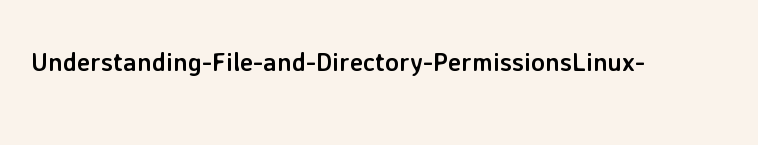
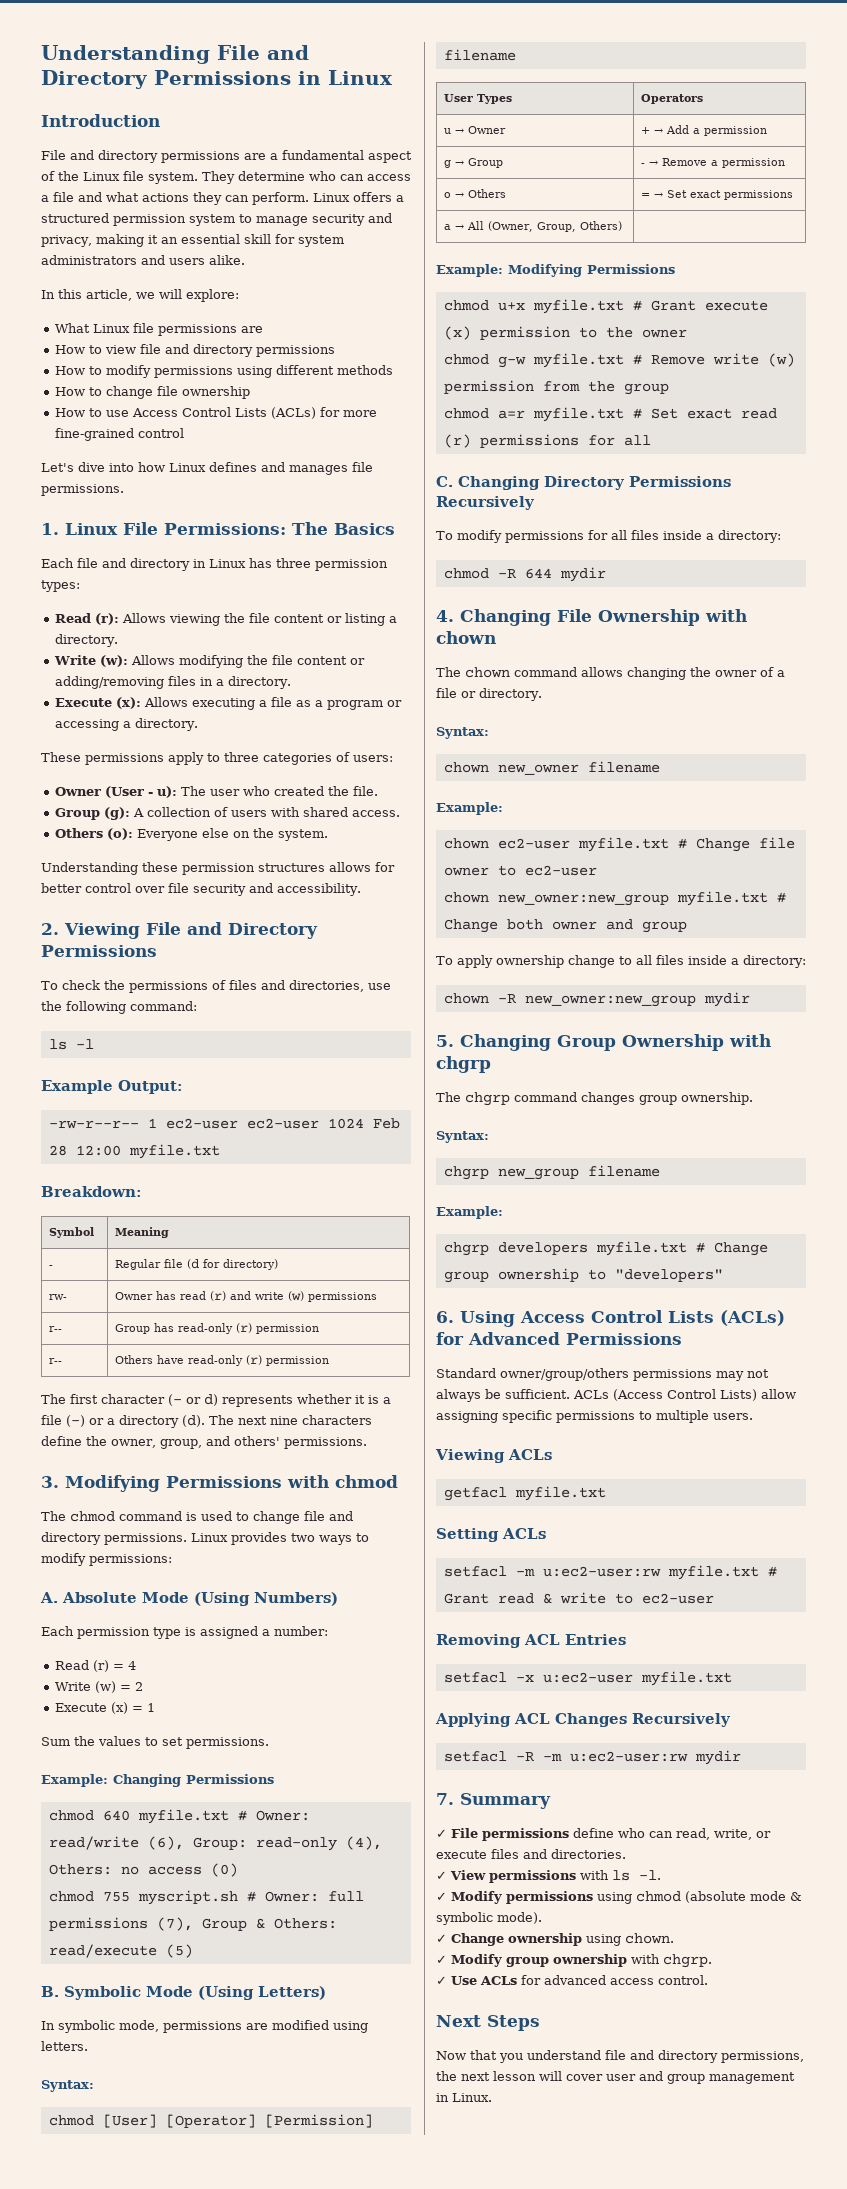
[31,52,645,76] Understanding-File-and-Directory-PermissionsLinux- -> [41,45,309,64] [41,70,393,89] [41,114,160,127] [41,150,412,163] [41,171,411,184] [41,192,404,205] [41,213,392,226] [41,234,344,247] [41,255,245,265] [41,289,239,302] [54,323,263,336] [54,344,335,357] [54,365,393,378] [54,386,250,399] [54,407,377,419] [54,428,184,441] [41,462,373,475] [41,484,124,496] [41,522,395,535] [41,558,388,571] [41,580,80,592] [54,613,397,626] [54,634,118,647] [53,655,365,668] [54,676,291,689] [54,697,402,710] [54,718,198,731] [41,752,393,765] [54,786,378,798] [54,807,400,820] [54,828,328,841] [41,862,395,875] [41,883,361,896] [41,922,318,939] [41,945,157,957] [41,980,391,993] [41,1001,197,1014] [48,1039,94,1050] [41,1080,183,1094] [48,1118,400,1129] [48,1144,220,1159] [41,1186,142,1197] [48,1227,94,1238] [114,1227,169,1238] [48,1265,53,1268] [114,1259,278,1270] [48,1294,67,1300] [114,1291,377,1302] [48,1326,62,1332] [114,1323,319,1334] [48,1358,62,1364] [114,1355,329,1366] [41,1394,391,1407] [41,1415,372,1428] [41,1436,367,1449] [41,1475,398,1492] [41,1511,353,1524] [41,1532,369,1545] [41,1553,172,1566] [40,1592,338,1606] [41,1626,328,1639] [54,1660,136,1672] [54,1681,143,1693] [54,1702,155,1714] [41,1736,269,1749] [41,1774,274,1787] [48,1809,310,1824] [48,1836,382,1851] [48,1863,238,1877] [48,1890,364,1905] [48,1917,337,1931] [48,1944,193,1958] [41,1986,326,2000] [41,2020,368,2033] [41,2041,88,2051] [41,2080,94,2092] [48,2114,373,2128] [443,49,516,61] [443,94,512,104] [640,94,703,104] [443,126,506,134] [640,125,767,136] [443,158,503,168] [640,158,785,168] [443,189,506,198] [640,190,793,200] [443,221,622,232] [436,264,675,277] [443,299,768,314] [443,326,687,340] [443,353,795,368] [443,380,669,395] [443,407,777,422] [443,434,651,448] [436,476,731,490] [436,496,535,510] [436,530,781,543] [443,567,606,582] [436,609,747,626] [436,631,496,644] [436,667,785,680] [436,688,542,701] [436,727,489,739] [443,761,660,775] [436,802,503,815] [443,837,795,852] [443,865,597,876] [443,891,786,906] [443,919,687,933] [436,955,806,968] [443,992,750,1007] [436,1034,771,1051] [436,1056,491,1073] [436,1092,753,1106] [436,1131,489,1143] [443,1165,660,1180] [436,1206,503,1219] [443,1241,768,1256] [443,1268,723,1283] [436,1310,785,1327] [436,1332,682,1345] [436,1368,769,1381] [436,1389,796,1402] [436,1410,753,1423] [435,1449,552,1463] [443,1486,606,1501] [436,1528,546,1542] [443,1565,777,1580] [443,1592,714,1604] [436,1634,626,1648] [443,1671,732,1686] [435,1713,731,1727] [443,1750,741,1765] [436,1793,551,1809] [436,1828,771,1841] [436,1849,626,1859] [436,1870,661,1883] [436,1891,802,1904] [436,1912,542,1925] [436,1933,674,1946] [436,1954,712,1968] [436,1975,708,1985] [436,2015,540,2031] [436,2050,804,2063] [436,2071,795,2084] [436,2093,492,2102] Understanding File and Directory Permissions in Linux // Introduction // File and directory permissions are a fundamental aspect of the Linux file system. They determine who can access a file and what actions they can perform. Linux offers a structured permission system to manage security and privacy, making it an essential skill for system administrators and users alike. // In this article, we will explore: // What Linux file permissions are // How to view file and directory permissions // How to modify permissions using different methods // How to change file ownership // How to use Access Control Lists (ACLs) for more fine-grained control // Let's dive into how Linux defines and manages file permissions. // 1. Linux File Permissions: The Basics // Each file and directory in Linux has three permission types: // Read (r): Allows viewing the file content or listing a directory. // Write (w): Allows modifying the file content or adding/removing files in a directory. // Execute (x): Allows executing a file as a program or accessing a directory. // These permissions apply to three categories of users: // Owner (User - u): The user who created the file. // Group (g): A collection of users with shared access. // Others (o): Everyone else on the system. // Understanding these permission structures allows for better control over file security and accessibility. // 2. Viewing File and Directory Permissions // To check the permissions of files and directories, use the following command: // ls -l // Example Output: // -rw-r--r-- 1 ec2-user ec2-user 1024 Feb 28 12:00 myfile.txt // Breakdown: // Symbol | Meaning // - | Regular file (d for directory) // rw- | Owner has read (r) and write (w) permissions // r-- | Group has read-only (r) permission // r-- | Others have read-only (r) permission // The first character (- or d) represents whether it is a file (-) or a directory (d). The next nine characters define the owner, group, and others' permissions. // 3. Modifying Permissions with chmod // The chmod command is used to change file and directory permissions. Linux provides two ways to modify permissions: // A. Absolute Mode (Using Numbers) // Each permission type is assigned a number: // Read (r) = 4 // Write (w) = 2 // Execute (x) = 1 // Sum the values to set permissions. // Example: Changing Permissions // chmod 640 myfile.txt # Owner: read/write (6), Group: read-only (4), Others: no access (0) // chmod 755 myscript.sh # Owner: full permissions (7), Group & Others: read/execute (5) // B. Symbolic Mode (Using Letters) // In symbolic mode, permissions are modified using letters. // Syntax: // chmod [User] [Operator] [Permission] filename // User Types | Operators // u → Owner | + → Add a permission // g → Group | - → Remove a permission // o → Others | = → Set exact permissions // a → All (Owner, Group, Others) | // Example: Modifying Permissions // chmod u+x myfile.txt # Grant execute (x) permission to the owner // chmod g-w myfile.txt # Remove write (w) permission from the group // chmod a=r myfile.txt # Set exact read (r) permissions for all // C. Changing Directory Permissions Recursively // To modify permissions for all files inside a directory: // chmod -R 644 mydir // 4. Changing File Ownership with chown // The chown command allows changing the owner of a file or directory. // Syntax: // chown new_owner filename // Example: // chown ec2-user myfile.txt # Change file owner to ec2-user // chown new_owner:new_group myfile.txt # Change both owner and group // To apply ownership change to all files inside a directory: // chown -R new_owner:new_group mydir // 5. Changing Group Ownership with chgrp // The chgrp command changes group ownership. // Syntax: // chgrp new_group filename // Example: // chgrp developers myfile.txt # Change group ownership to "developers" // 6. Using Access Control Lists (ACLs) for Advanced Permissions // Standard owner/group/others permissions may not always be sufficient. ACLs (Access Control Lists) allow assigning specific permissions to multiple users. // Viewing ACLs // getfacl myfile.txt // Setting ACLs // setfacl -m u:ec2-user:rw myfile.txt # Grant read & write to ec2-user // Removing ACL Entries // setfacl -x u:ec2-user myfile.txt // Applying ACL Changes Recursively // setfacl -R -m u:ec2-user:rw mydir // 7. Summary // ✓ File permissions define who can read, write, or execute files and directories. // ✓ View permissions with ls -l. // ✓ Modify permissions using chmod (absolute mode & symbolic mode). // ✓ Change ownership using chown. // ✓ Modify group ownership with chgrp. // ✓ Use ACLs for advanced access control. // Next Steps // Now that you understand file and directory permissions, the next lesson will cover user and group management in Linux.

